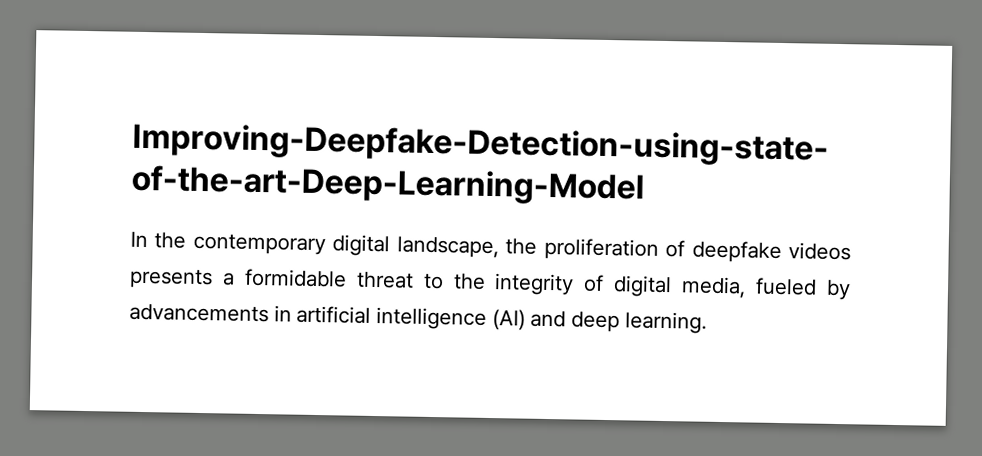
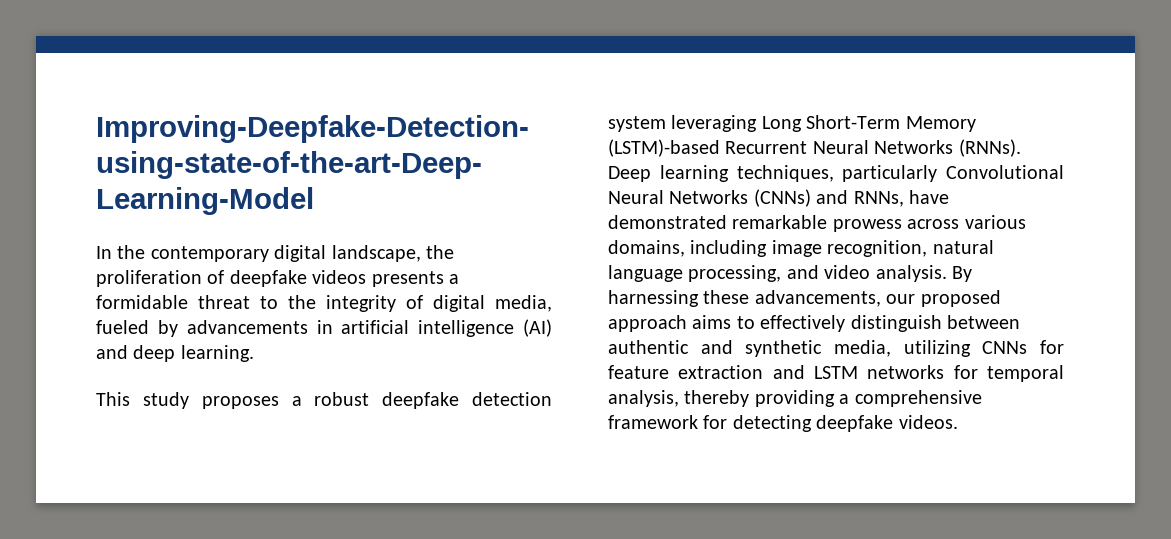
(707, 322) none -> [96,392,552,409] [608,115,976,132] [608,139,1021,157] [608,165,1064,182] [608,189,949,207] [608,215,1026,232] [608,240,994,257] [608,265,972,282] [608,290,1001,307] [608,315,1020,332] [608,340,1064,357] [608,365,1064,382] [608,390,982,407] [608,415,958,432] // This study proposes a robust deepfake detection system leveraging Long Short-Term Memory (LSTM)-based Recurrent Neural Networks (RNNs). Deep learning techniques, particularly Convolutional Neural Networks (CNNs) and RNNs, have demonstrated remarkable prowess across various domains, including image recognition, natural language processing, and video analysis. By harnessing these advancements, our proposed approach aims to effectively distinguish between authentic and synthetic media, utilizing CNNs for feature extraction and LSTM networks for temporal analysis, thereby providing a comprehensive framework for detecting deepfake videos.

